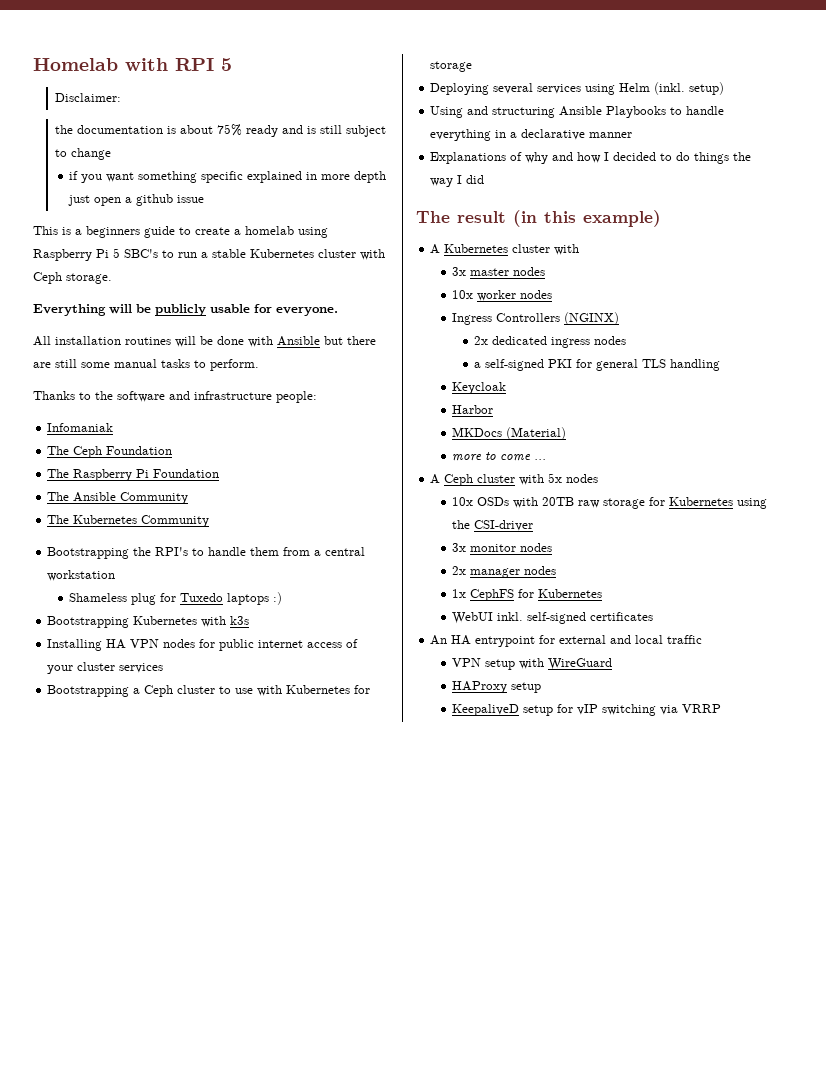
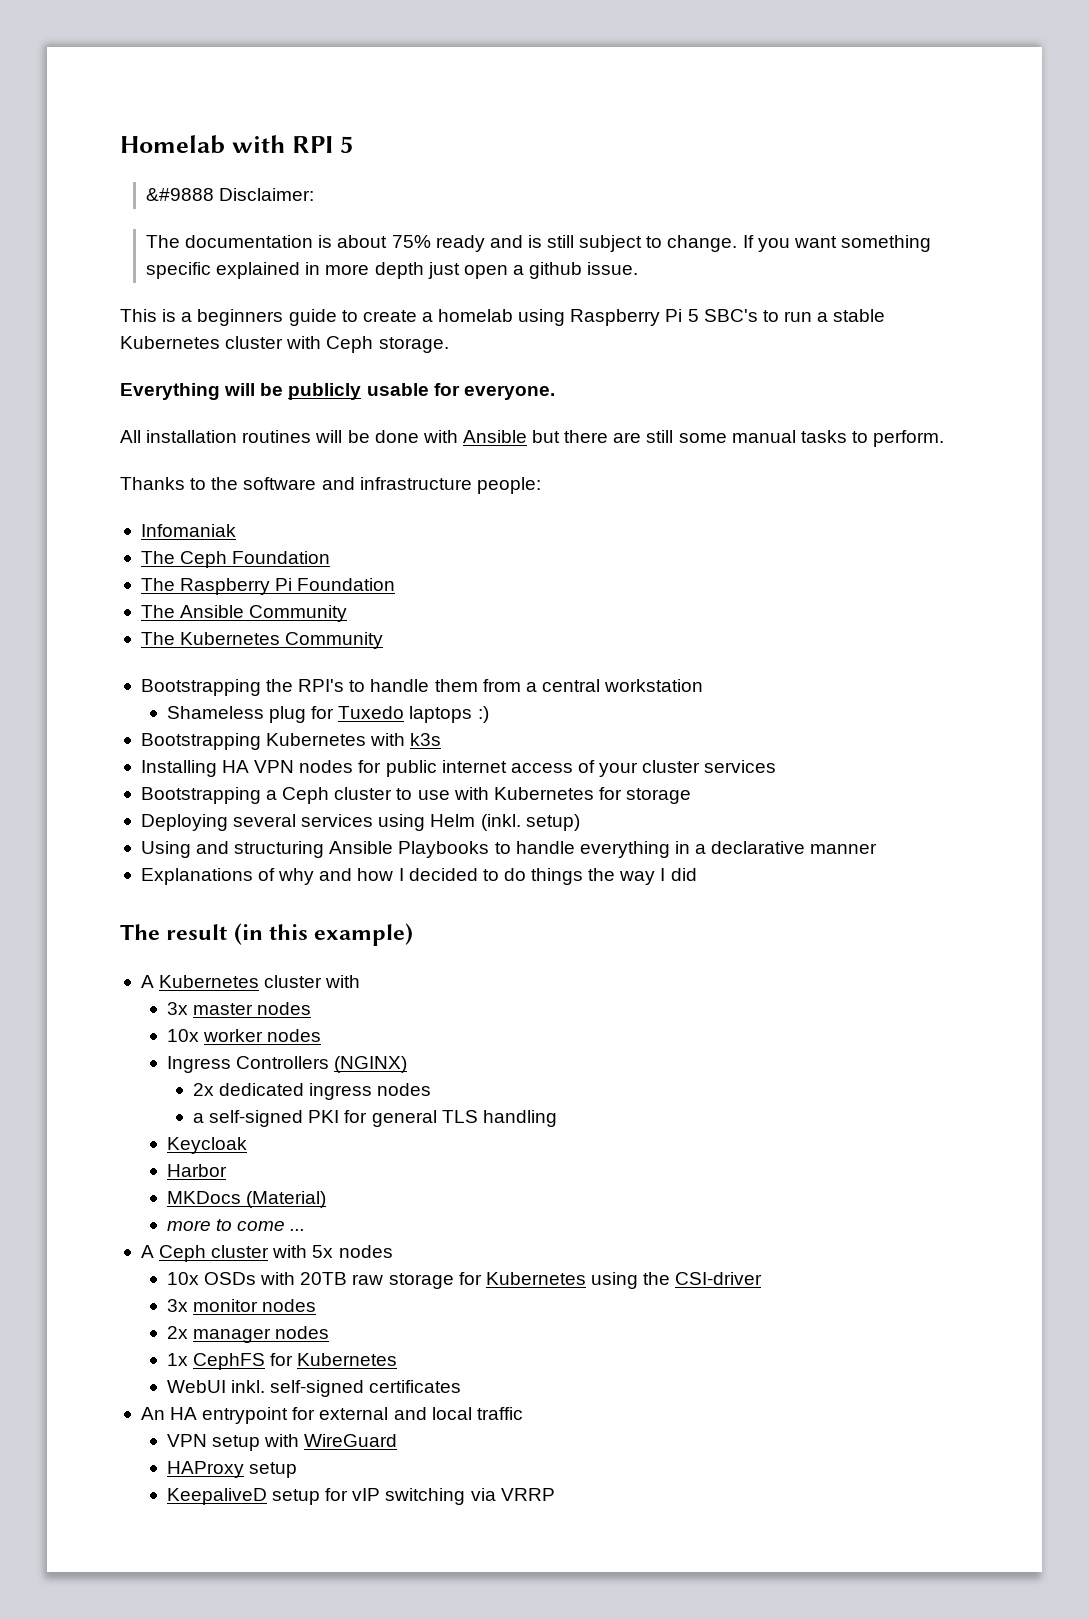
(232, 64) none -> [146,188,215,201] &#9888
[54,125,73,134] the -> [146,235,181,248] The
[70,148,111,160] [69,171,79,180] change // if -> [667,235,754,252] change. If
[177,195,205,203] issue -> [587,262,639,275] issue.

